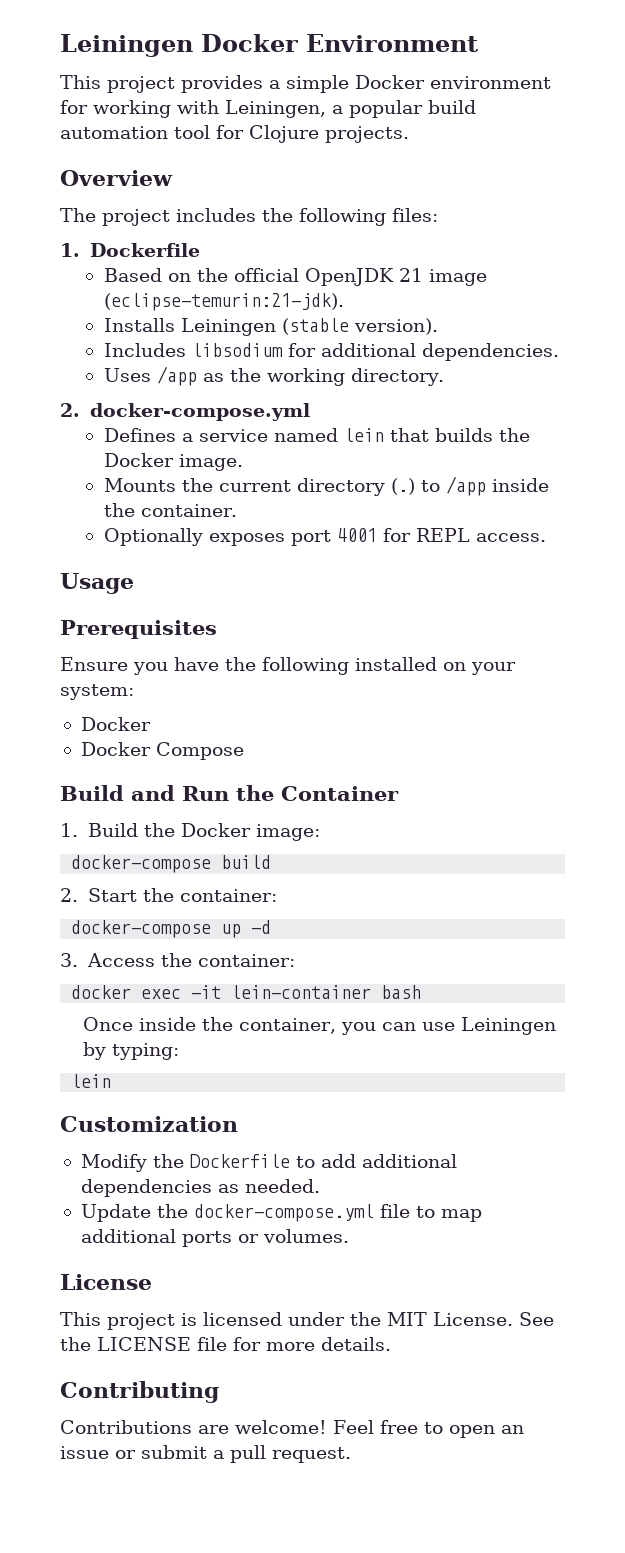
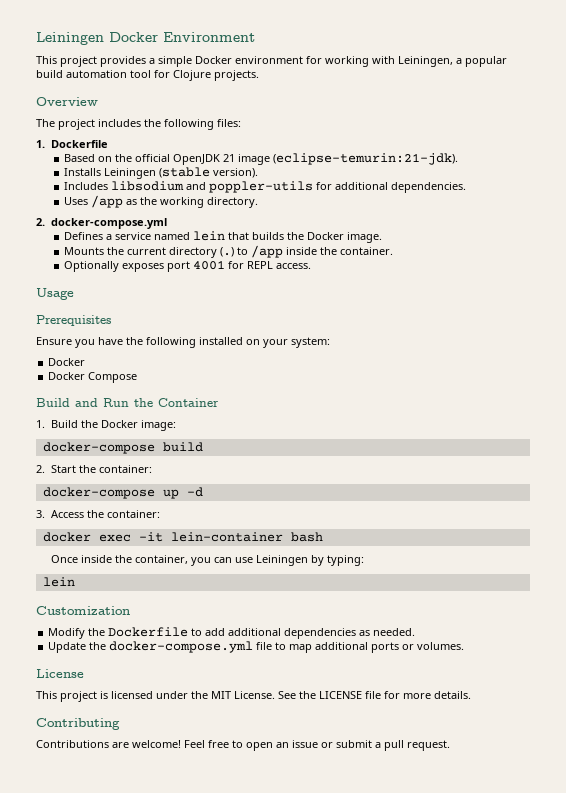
(283, 350) none -> [185,181,313,193] and poppler-utils

